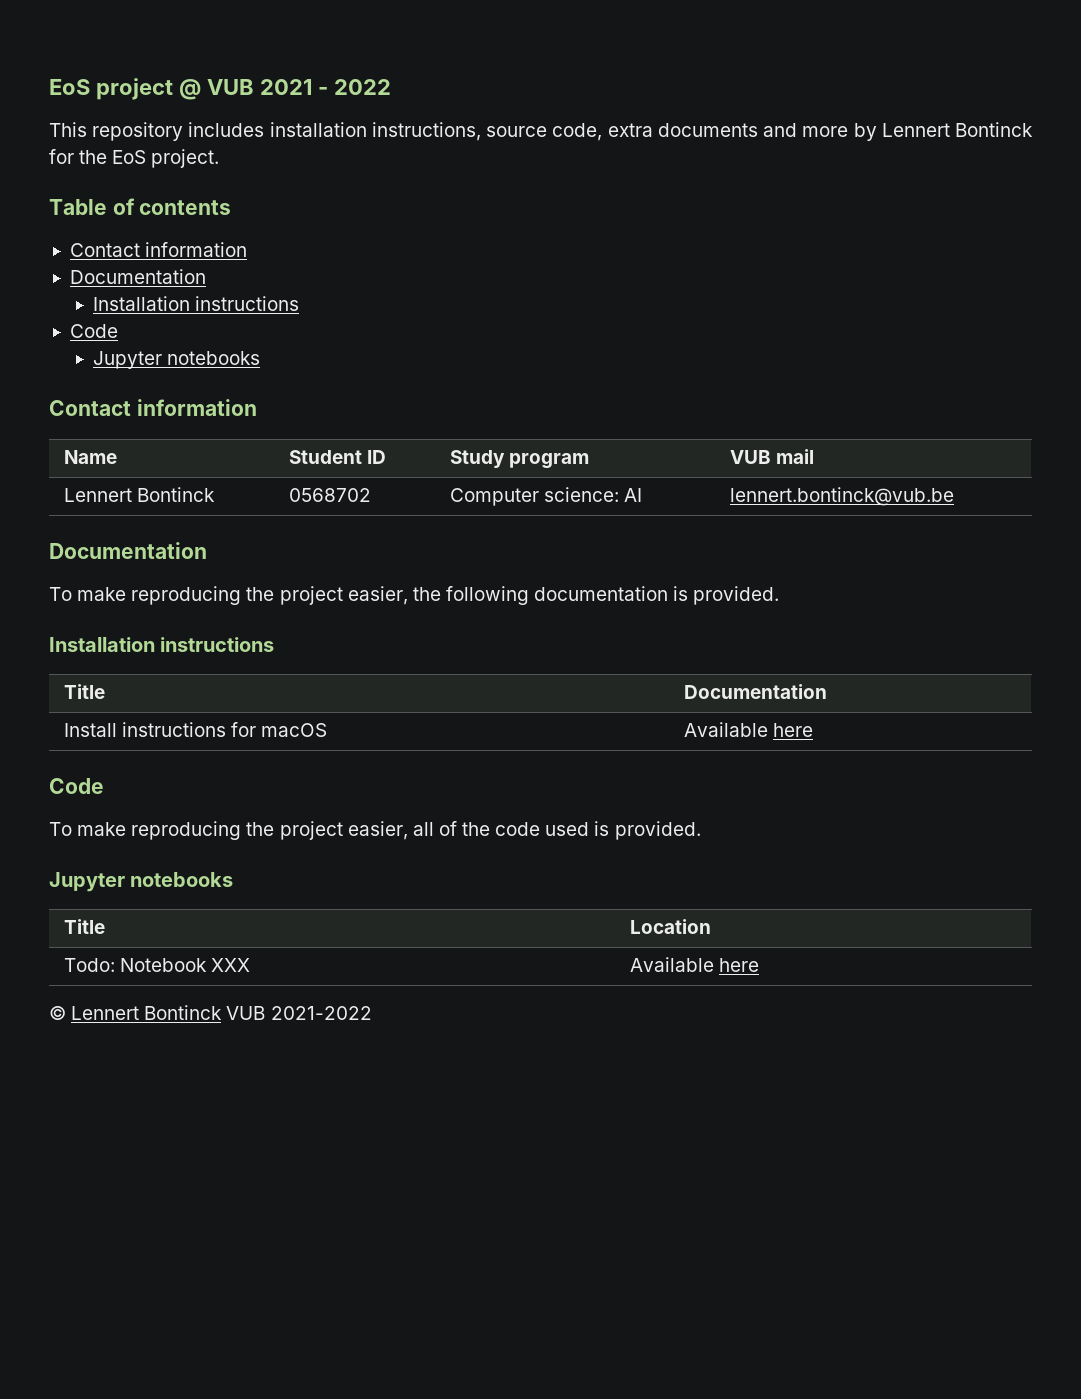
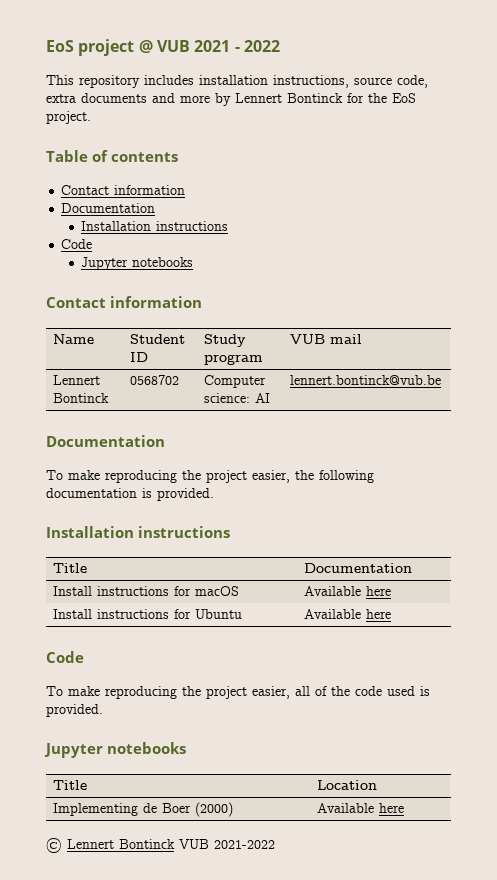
(814, 730) none -> [53,609,243,619] [304,609,392,619] // Install instructions for Ubuntu | Available here
[63,958,251,972] Todo: Notebook XXX -> [53,802,234,817] Implementing de Boer (2000)

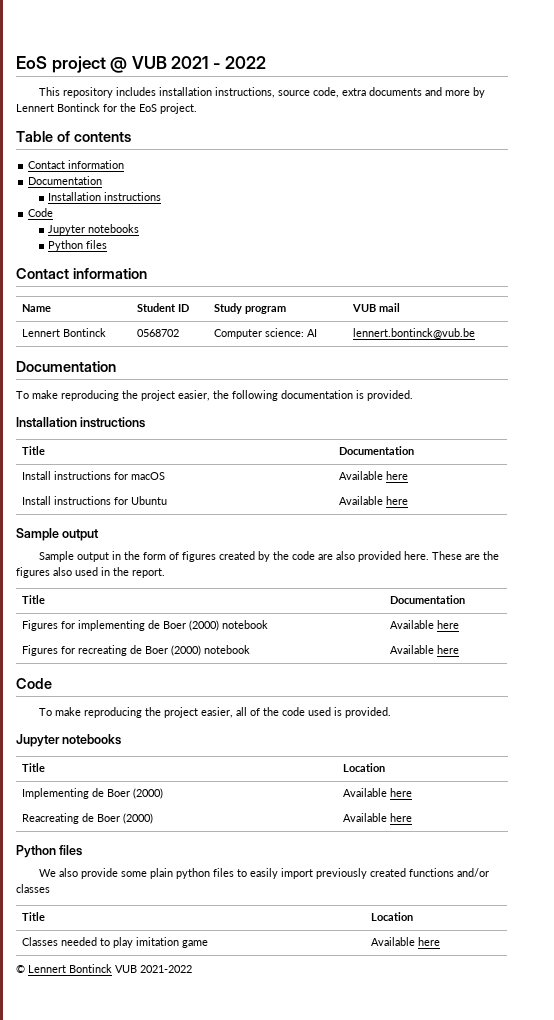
(194, 262) none -> [48,240,108,251] // Python files
(392, 614) none -> [16,528,100,541] [39,551,500,562] [16,567,165,578] [21,595,45,604] [389,595,465,604] [21,620,268,631] [389,620,459,629] [21,645,250,656] [389,645,459,654] // Sample output // Sample output in the form of figures created by the code are also provided here. These are the figures also used in the report. // Title | Documentation // Figures for implementing de Boer (2000) notebook | Available here // Figures for recreating de Boer (2000) notebook | Available here
(405, 808) none -> [21,813,153,824] [342,813,412,822] [16,845,83,858] [39,868,490,879] [16,884,50,893] [21,912,45,921] [370,912,413,921] [21,937,208,948] [370,937,440,946] // Reacreating de Boer (2000) | Available here // Python files // We also provide some plain python files to easily import previously created functions and/or classes // Title | Location // Classes needed to play imitation game | Available here

